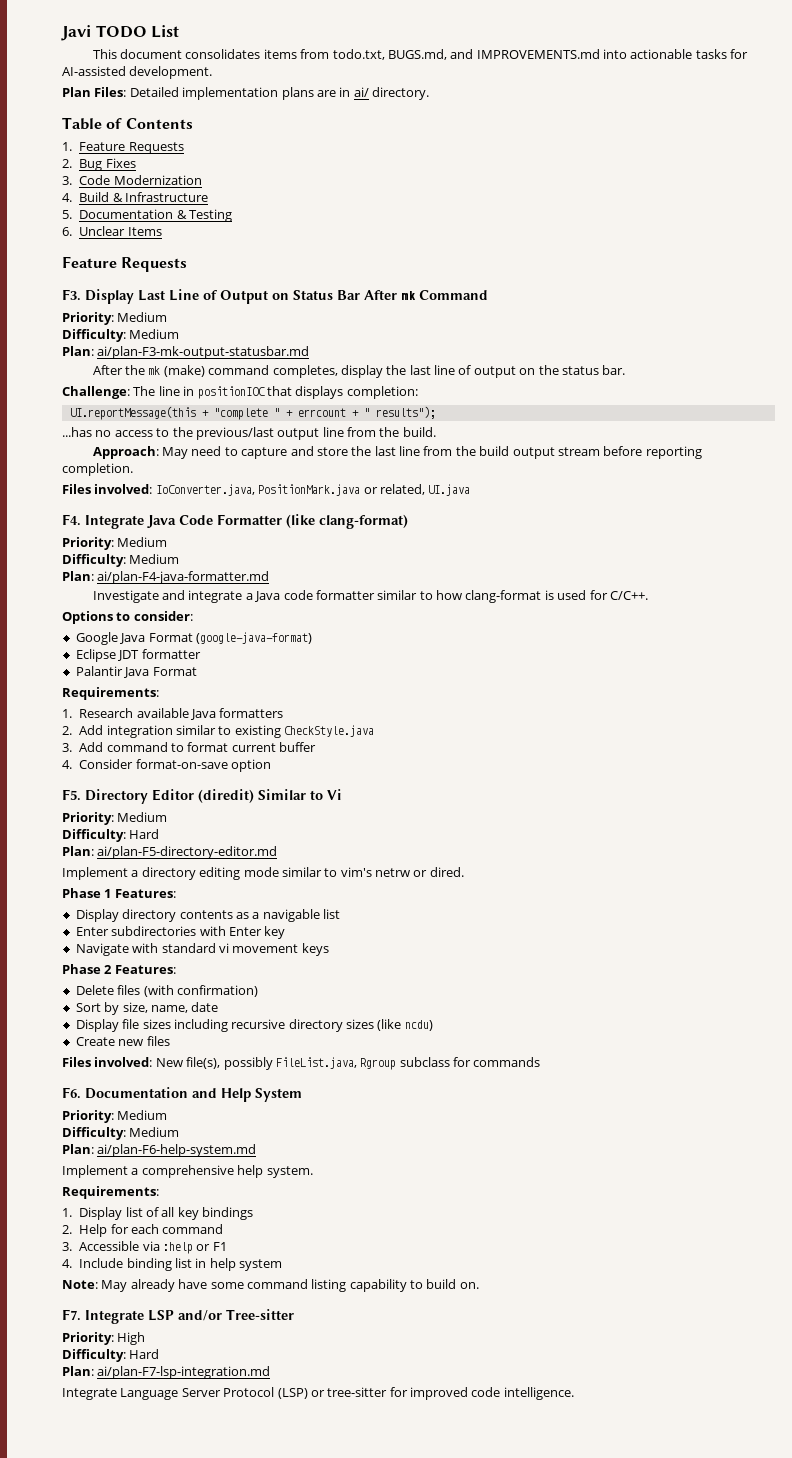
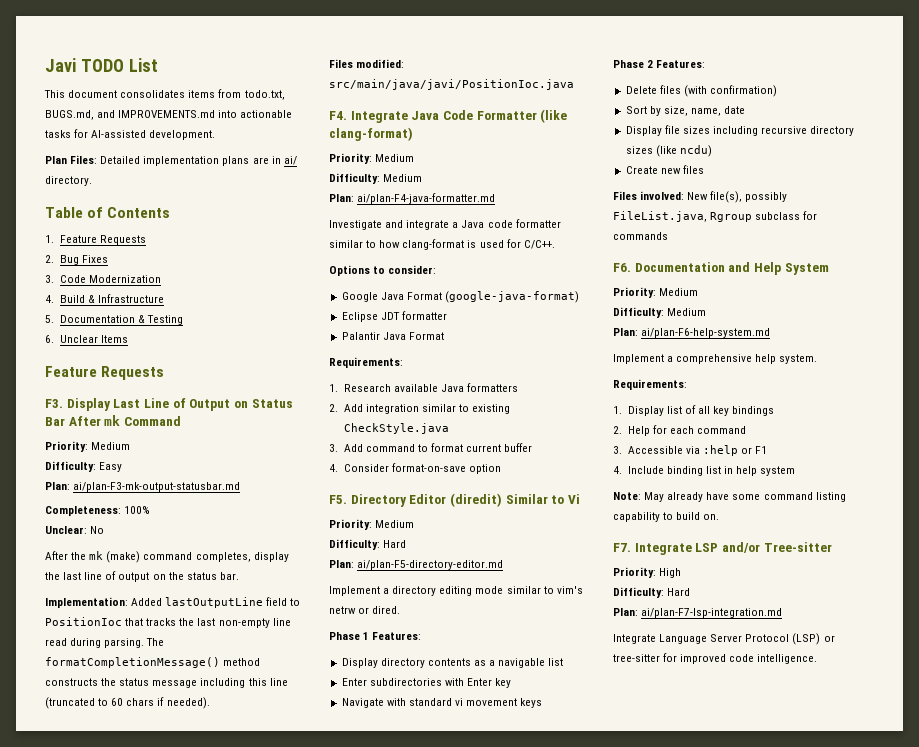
[129,329,180,339] Medium -> [99,462,123,472] Easy
(310, 352) none -> [45,506,151,516] [45,526,105,534] // Completeness: 100% // Unclear: No
[62,386,418,399] [69,406,436,420] [62,427,436,440] [92,446,702,459] [62,463,133,476] [62,484,471,496] Challenge: The line in positionIOC that displays completion: // UI.reportMessage(this + "complete " + errcount + " results"); // ...has no access to the previous/last output line from the build. // Approach: May need to capture and store the last line from the build output stream before reporting completion. // Files involved: IoConverter.java, PositionMark.java or related, UI.java -> [45,597,301,608] [45,617,291,628] [45,638,165,648] [45,657,261,668] [45,678,288,688] [45,697,210,709] [329,59,405,68] [329,79,574,90] Implementation: Added lastOutputLine field to PositionIoc that tracks the last non-empty line read during parsing. The formatCompletionMessage() method constructs the status message including this line (truncated to 60 chars if needed). // Files modified: src/main/java/javi/PositionIoc.java

